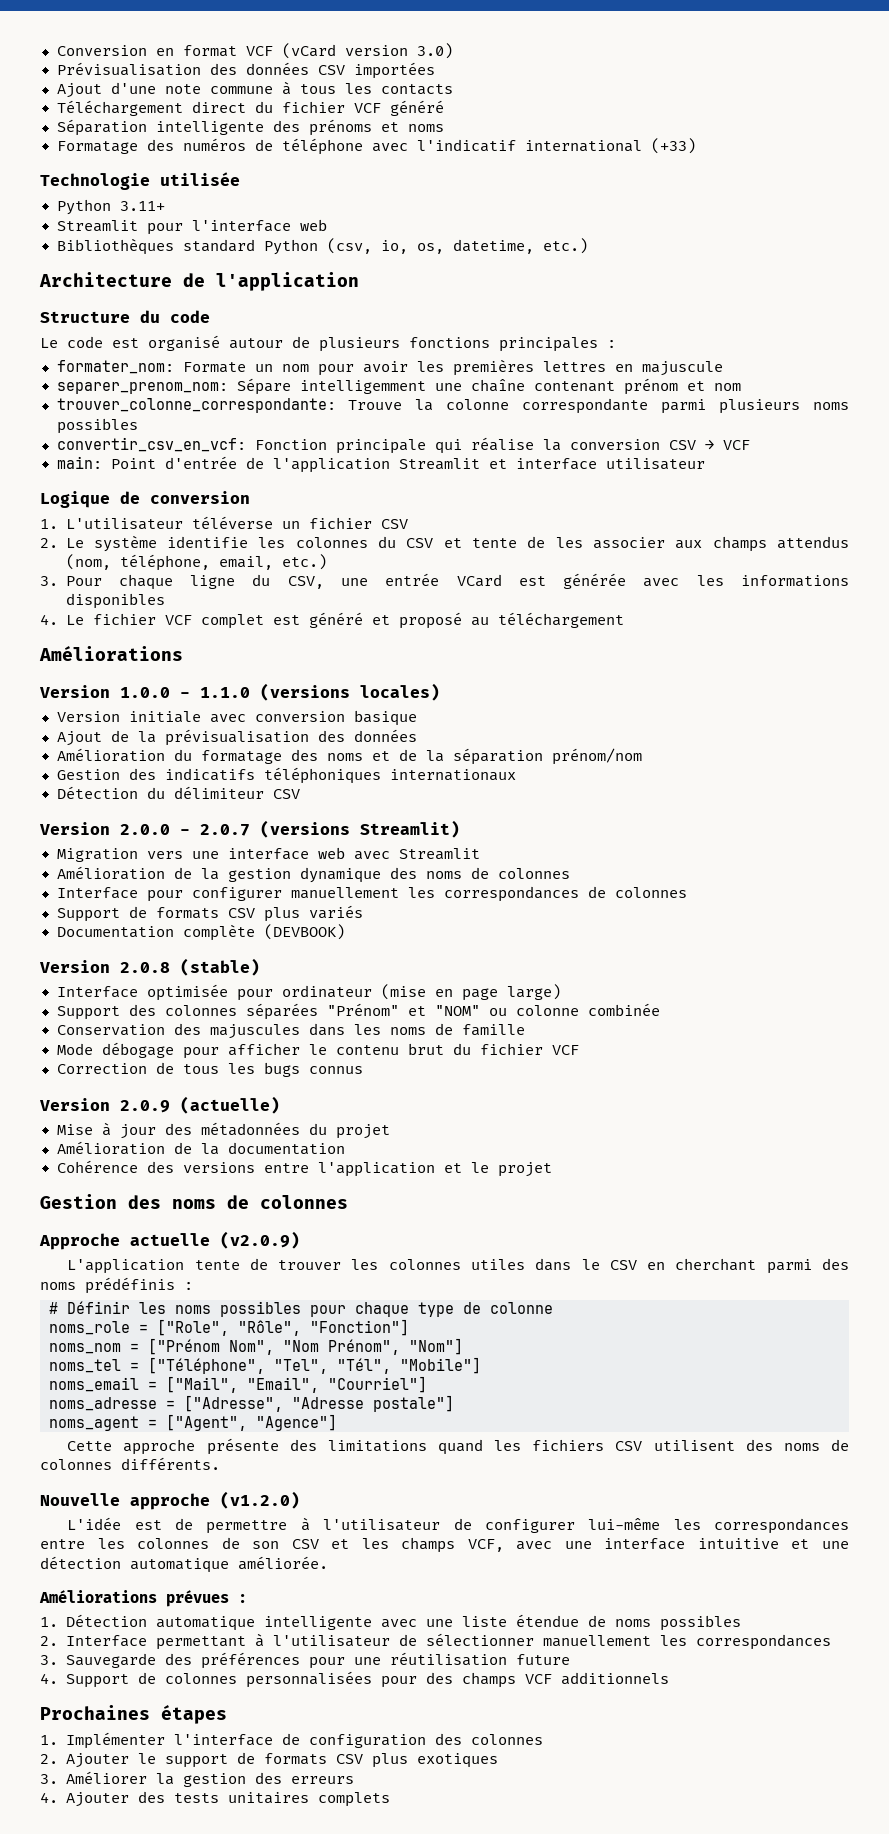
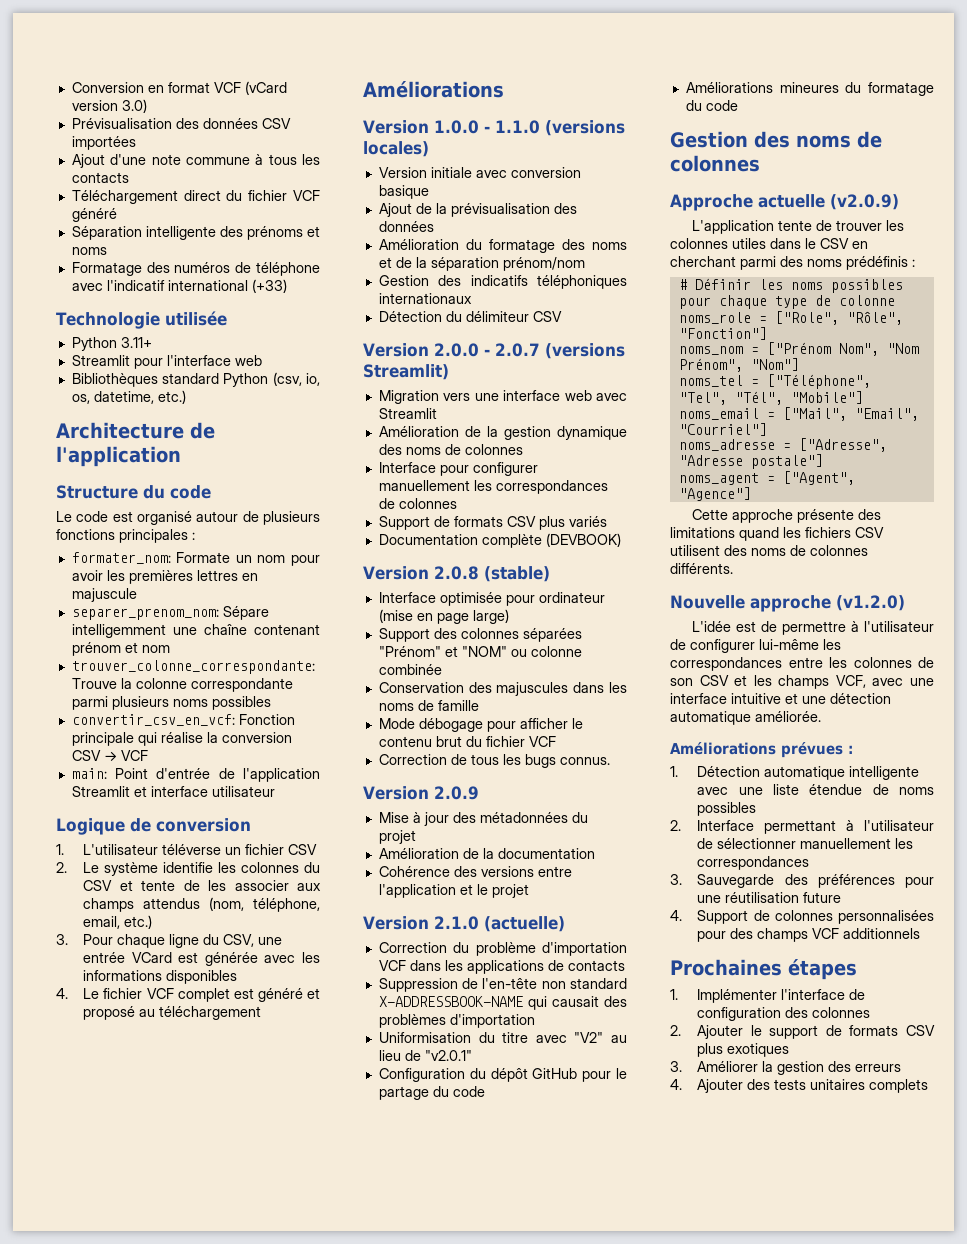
[308,1066,363,1074] connus -> [559,757,610,765] connus.
[180,1096,280,1114] (actuelle) -> (479, 793) none
(552, 1169) none -> [363,916,565,932] [378,942,627,956] [378,960,625,974] [378,978,627,992] [378,996,627,1010] [378,1014,535,1028] [378,1032,627,1043] [378,1050,472,1061] [378,1068,627,1082] [378,1086,485,1100] [685,82,934,96] [685,100,738,111] // Version 2.1.0 (actuelle) // Correction du problème d'importation VCF dans les applications de contacts // Suppression de l'en-tête non standard X-ADDRESSBOOK-NAME qui causait des problèmes d'importation // Uniformisation du titre avec "V2" au lieu de "v2.0.1" // Configuration du dépôt GitHub pour le partage du code // Améliorations mineures du formatage du code

